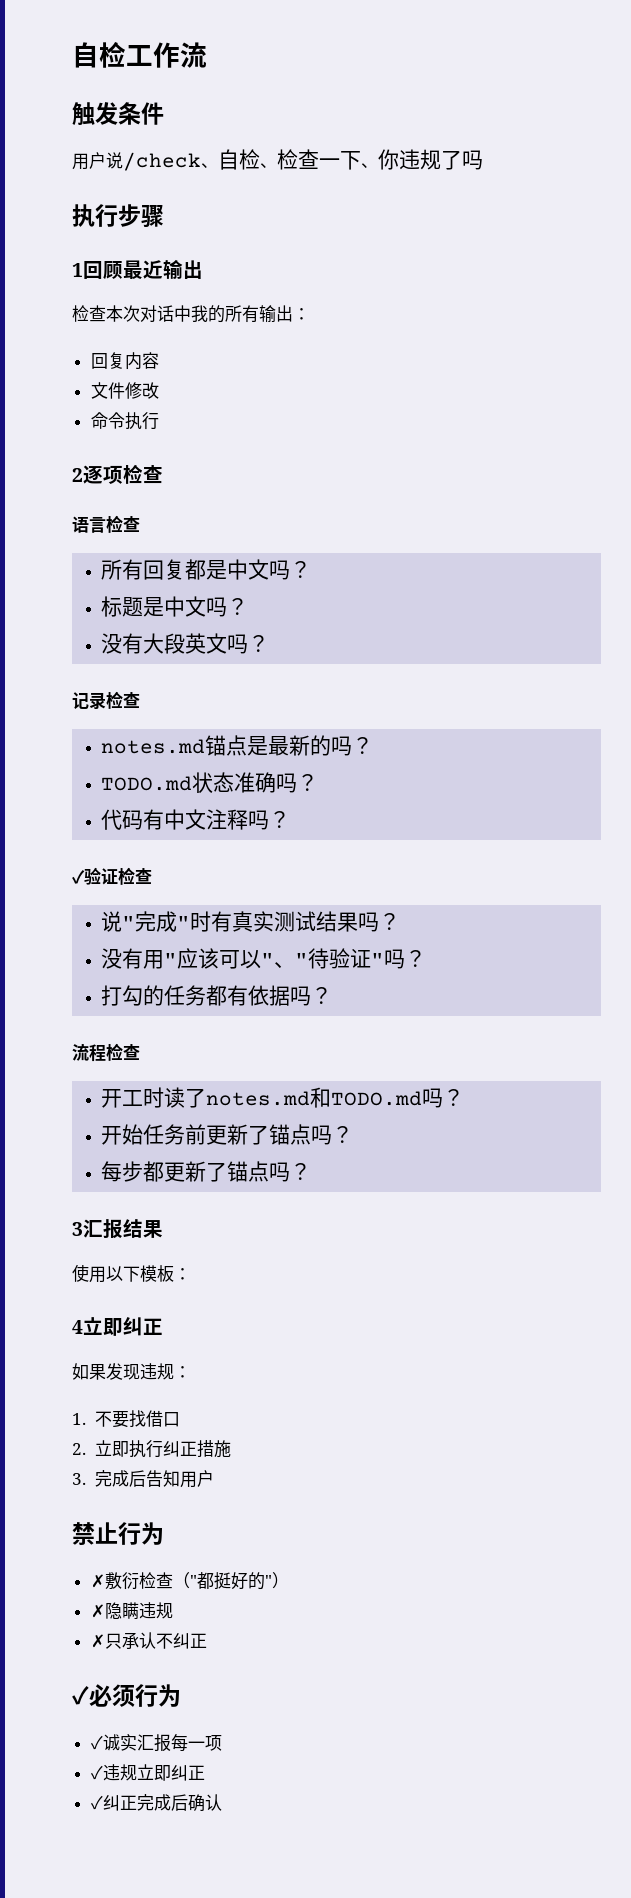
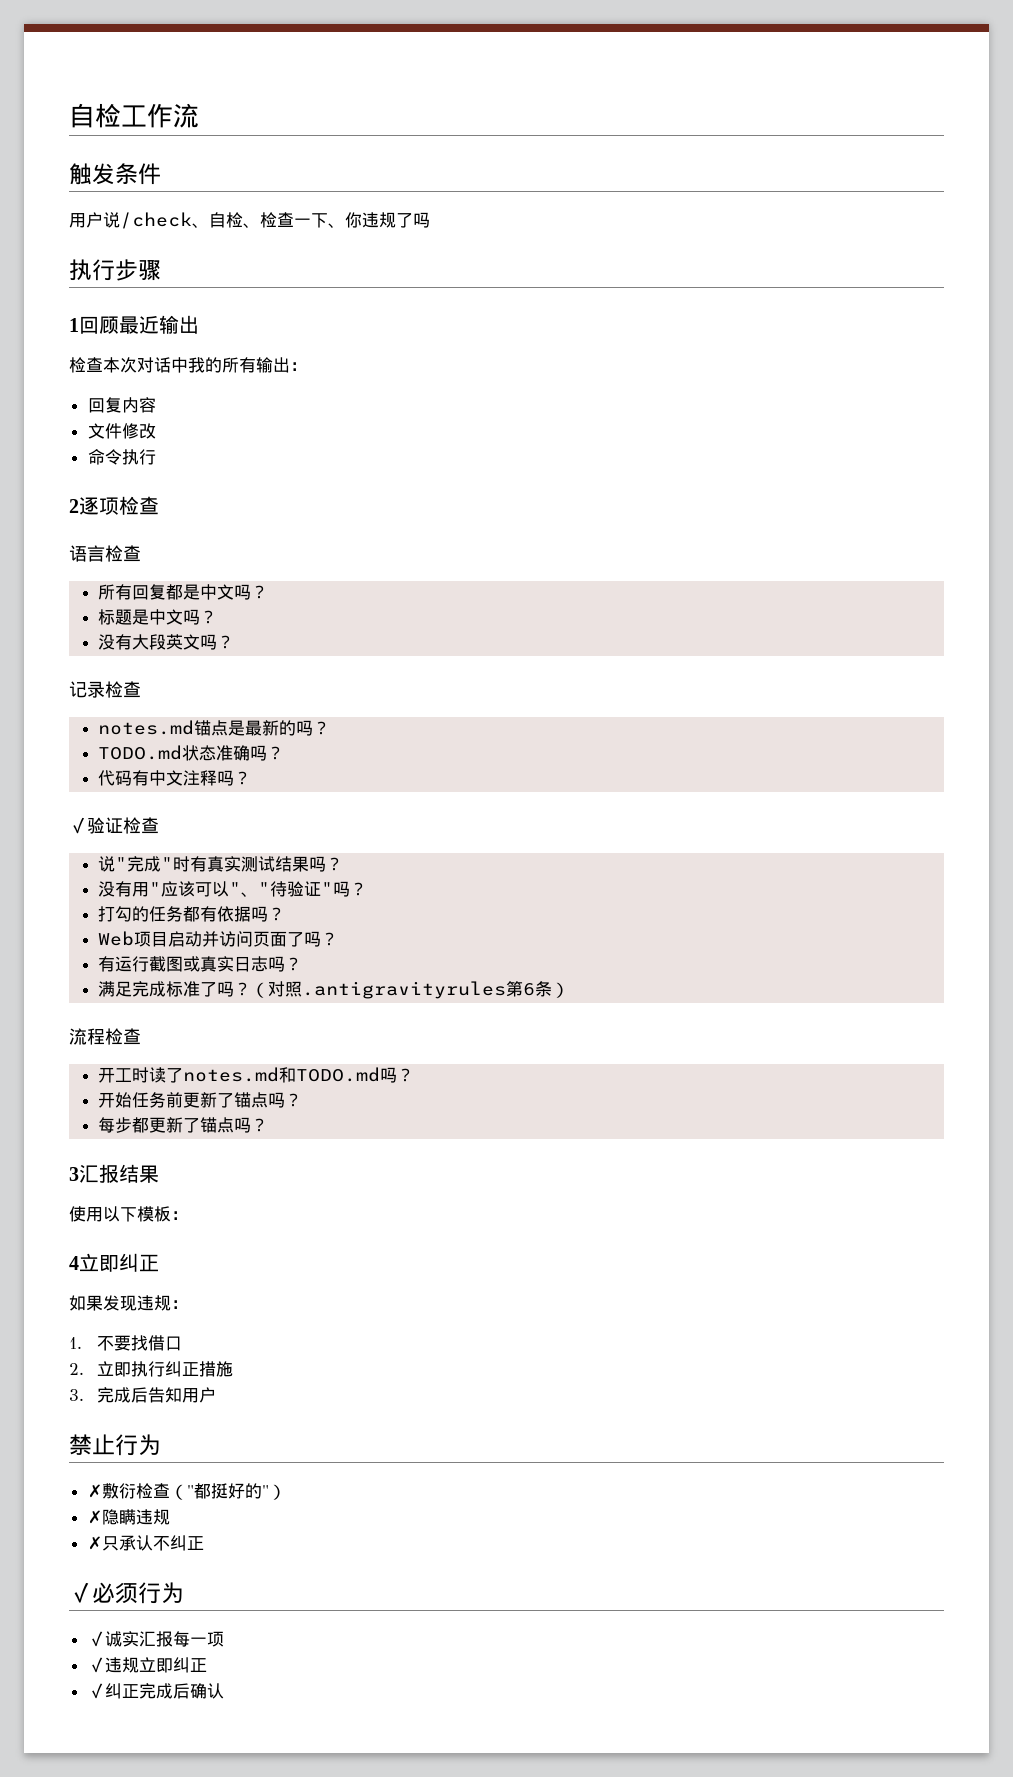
(332, 995) none -> [97,931,338,947] [97,956,302,972] [97,981,569,999] // Web项目启动并访问页面了吗？ // 有运行截图或真实日志吗？ // 满足完成标准了吗？（对照.antigravityrules第6条）

